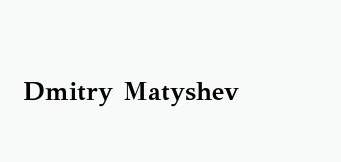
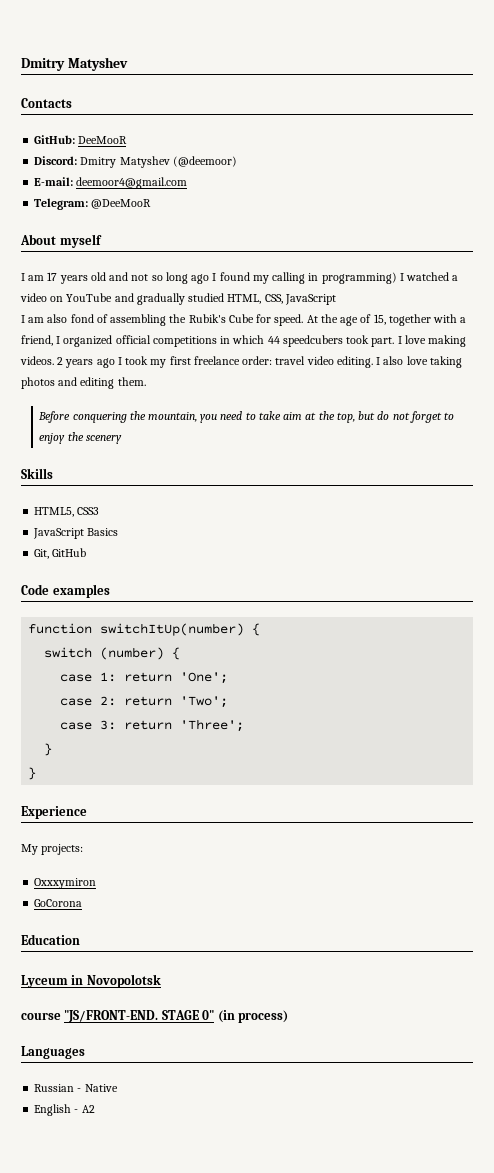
[23,82,239,107] Dmitry Matyshev -> [21,57,128,71] [21,98,72,108] [34,135,128,144] [34,156,237,168] [34,177,188,189] [34,198,152,210] [20,234,102,248] [21,272,459,284] [20,293,336,305] [21,314,467,326] [21,335,467,347] [20,356,462,368] [21,377,146,389] [38,411,455,423] [39,432,122,444] [21,468,53,479] [34,507,100,517] [33,528,119,539] [34,548,87,559] [21,584,110,598] [28,623,261,636] [44,647,181,660] [60,672,229,684] [60,696,229,708] [60,719,245,732] [44,743,53,756] [28,767,37,780] [21,806,87,819] [21,844,84,855] [34,878,97,889] [34,899,83,907] [21,934,80,945] [21,974,161,988] [21,1010,288,1023] [21,1046,85,1059] [34,1084,118,1092] [34,1104,95,1116] Dmitry Matyshev // Contacts // GitHub: DeeMooR // Discord: Dmitry Matyshev (@deemoor) // E-mail: deemoor4@gmail.com // Telegram: @DeeMooR // About myself // I am 17 years old and not so long ago I found my calling in programming) I watched a video on YouTube and gradually studied HTML, CSS, JavaScript // I am also fond of assembling the Rubik's Cube for speed. At the age of 15, together with a friend, I organized official competitions in which 44 speedcubers took part. I love making videos. 2 years ago I took my first freelance order: travel video editing. I also love taking photos and editing them. // Before conquering the mountain, you need to take aim at the top, but do not forget to enjoy the scenery // Skills // HTML5, CSS3 // JavaScript Basics // Git, GitHub // Code examples // function switchItUp(number) { // switch (number) { // case 1: return 'One'; // case 2: return 'Two'; // case 3: return 'Three'; // } // } // Experience // My projects: // Oxxxymiron // GoCorona // Education // Lyceum in Novopolotsk // course "JS/FRONT-END. STAGE 0" (in process) // Languages // Russian - Native // English - A2

